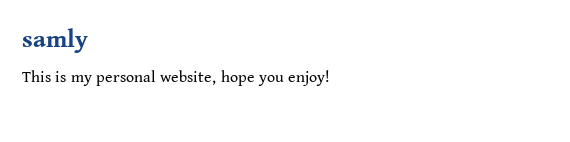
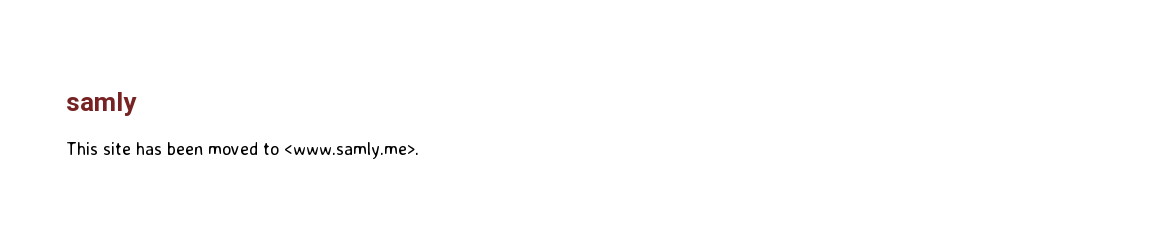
[55,70,331,86] is my personal website, hope you enjoy! -> [103,142,419,159] site has been moved to <www.samly.me>.

